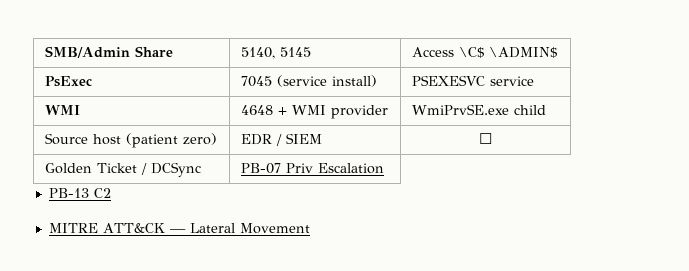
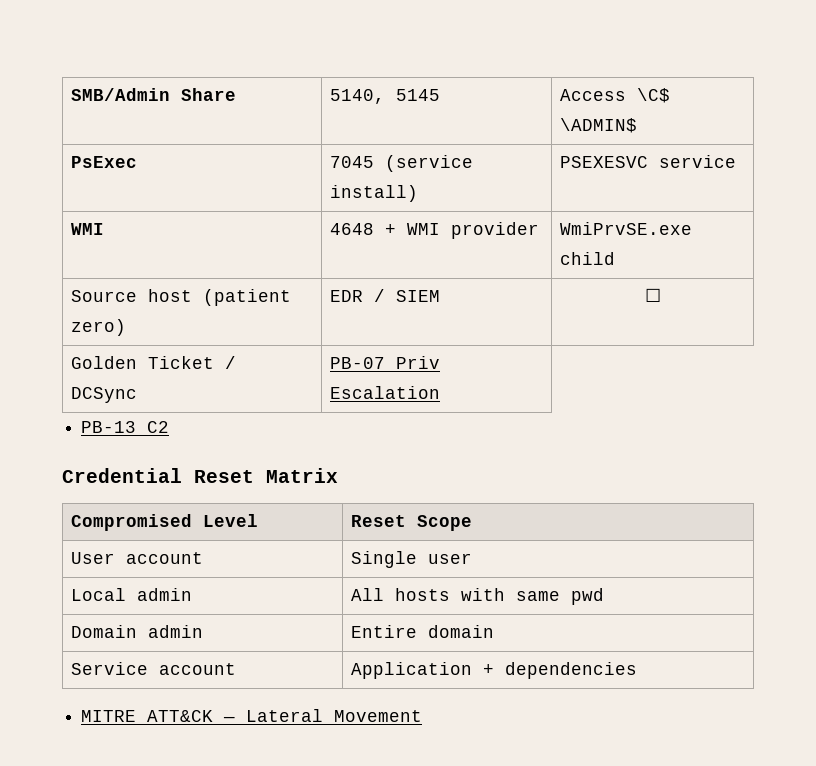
(111, 193) none -> [62,468,338,483] [71,514,259,531] [351,515,473,531] [71,552,204,564] [351,551,473,568] [71,588,193,601] [351,588,605,605] [71,625,204,638] [351,625,495,638] [71,662,237,675] [351,662,638,679] // Credential Reset Matrix // Compromised Level | Reset Scope // User account | Single user // Local admin | All hosts with same pwd // Domain admin | Entire domain // Service account | Application + dependencies

